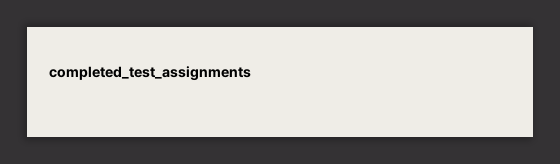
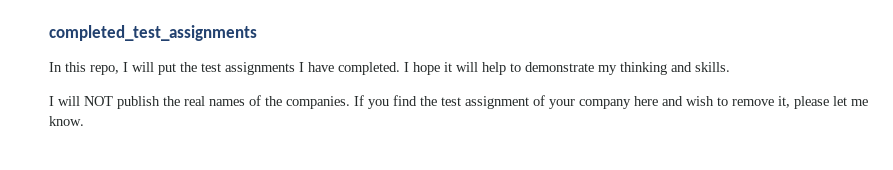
(251, 73) none -> [49,62,730,75] [49,95,868,109] [49,116,84,126] // In this repo, I will put the test assignments I have completed. I hope it will help to demonstrate my thinking and skills. // I will NOT publish the real names of the companies. If you find the test assignment of your company here and wish to remove it, please let me know.

